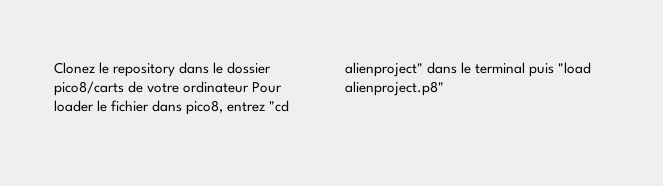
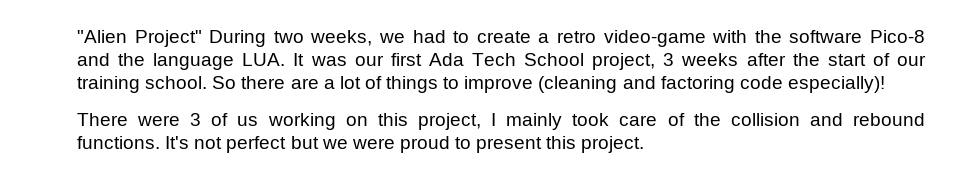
[54,62,272,77] [54,81,283,96] [54,100,290,115] [345,62,592,77] [345,81,444,96] Clonez le repository dans le dossier pico8/carts de votre ordinateur Pour loader le fichier dans pico8, entrez "cd alienproject" dans le terminal puis "load alienproject.p8" -> [77,30,926,47] [77,53,926,70] [77,76,885,93] [77,113,926,130] [77,136,645,153] "Alien Project" During two weeks, we had to create a retro video-game with the software Pico-8 and the language LUA. It was our first Ada Tech School project, 3 weeks after the start of our training school. So there are a lot of things to improve (cleaning and factoring code especially)! // There were 3 of us working on this project, I mainly took care of the collision and rebound functions. It's not perfect but we were proud to present this project.

